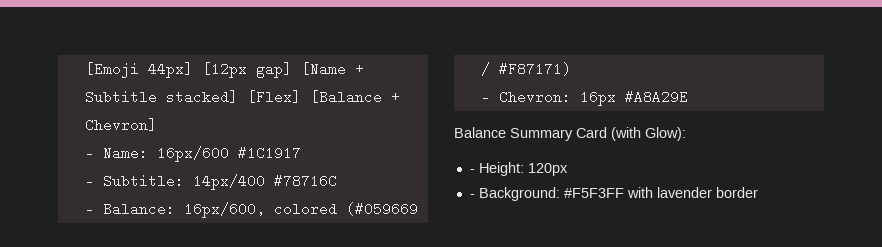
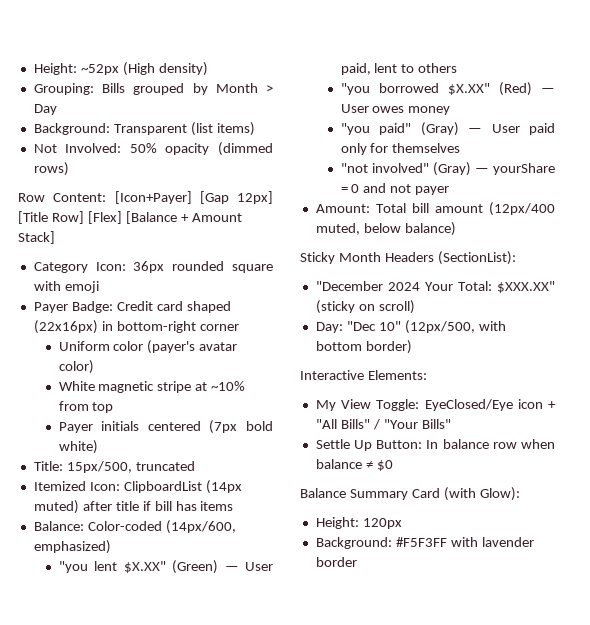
[84,62,364,78] [84,90,400,104] [84,118,157,132] [84,146,301,162] [84,174,337,190] [84,202,418,218] [480,62,571,76] [480,90,688,106] [Emoji 44px] [12px gap] [Name + Subtitle stacked] [Flex] [Balance + Chevron] // - Name: 16px/600 #1C1917 // - Subtitle: 14px/400 #78716C // - Balance: 16px/600, colored (#059669 / #F87171) // - Chevron: 16px #A8A29E -> [33,62,208,76] [33,83,273,95] [33,104,57,115] [33,122,255,136] [33,142,273,156] [33,162,69,176] [18,191,273,204] [18,211,242,224] [18,231,55,244] [33,261,274,273] [33,281,99,293] [33,301,231,313] [33,320,239,334] [58,340,238,354] [58,360,94,374] [58,381,246,393] [58,401,114,413] [58,420,273,434] [58,440,98,454] [33,461,195,473] [33,480,242,494] [33,500,234,514] [33,520,236,534] [33,540,111,554] [58,560,273,574] [340,63,458,75] [340,82,555,96] [340,104,451,115] [340,122,555,136] [340,143,461,155] [340,162,555,176] [340,183,450,195] [315,202,555,216] [315,222,456,236] [300,251,516,265] [315,281,555,293] [315,300,415,314] [315,320,506,334] [315,340,412,354] [300,370,427,380] [315,399,556,411] [315,419,451,430] [315,439,555,451] [315,459,393,471] Height: ~52px (High density) // Grouping: Bills grouped by Month > Day // Background: Transparent (list items) // Not Involved: 50% opacity (dimmed rows) // Row Content: [Icon+Payer] [Gap 12px] [Title Row] [Flex] [Balance + Amount Stack] // Category Icon: 36px rounded square with emoji // Payer Badge: Credit card shaped (22x16px) in bottom-right corner // Uniform color (payer's avatar color) // White magnetic stripe at ~10% from top // Payer initials centered (7px bold white) // Title: 15px/500, truncated // Itemized Icon: ClipboardList (14px muted) after title if bill has items // Balance: Color-coded (14px/600, emphasized) // "you lent $X.XX" (Green) — User paid, lent to others // "you borrowed $X.XX" (Red) — User owes money // "you paid" (Gray) — User paid only for themselves // "not involved" (Gray) — yourShare = 0 and not payer // Amount: Total bill amount (12px/400 muted, below balance) // Sticky Month Headers (SectionList): // "December 2024 Your Total: $XXX.XX" (sticky on scroll) // Day: "Dec 10" (12px/500, with bottom border) // Interactive Elements: // My View Toggle: EyeClosed/Eye icon + "All Bills" / "Your Bills" // Settle Up Button: In balance row when balance ≠ $0
[469,169,475,173] - -> (520, 494) none
[469,194,475,198] - -> (402, 523) none

